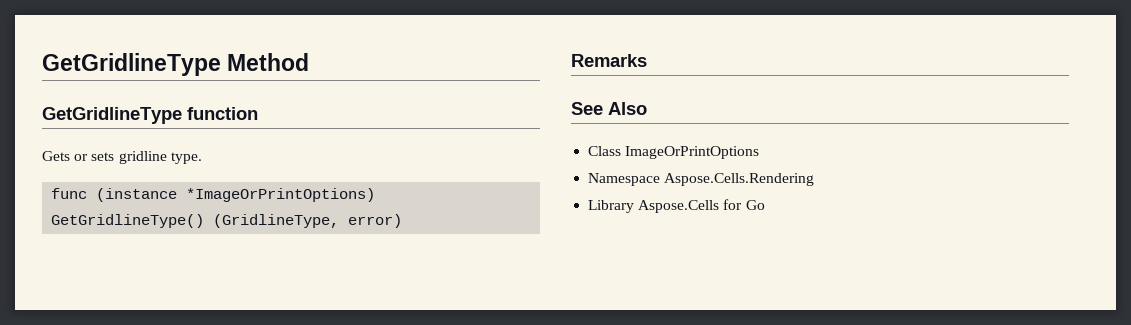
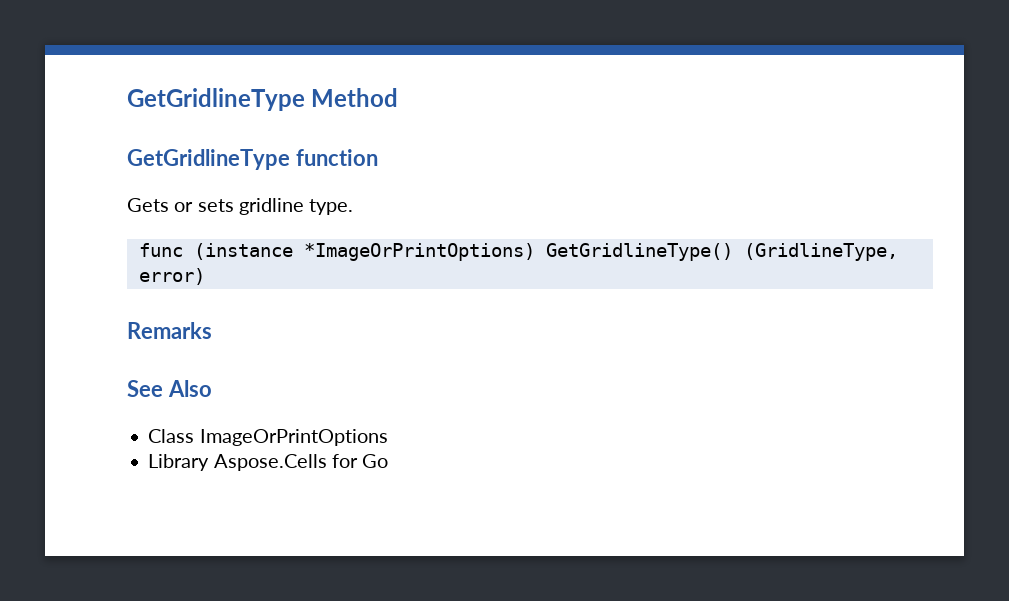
[588,173,815,186] // Namespace Aspose.Cells.Rendering -> (388, 437) none

